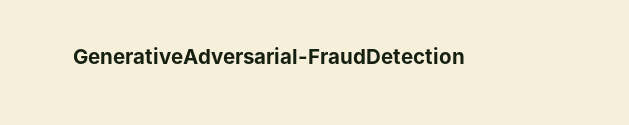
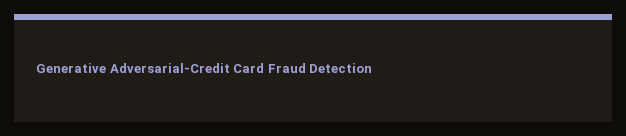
[73,47,465,64] GenerativeAdversarial-FraudDetection -> [36,63,373,73] Generative Adversarial-Credit Card Fraud Detection

